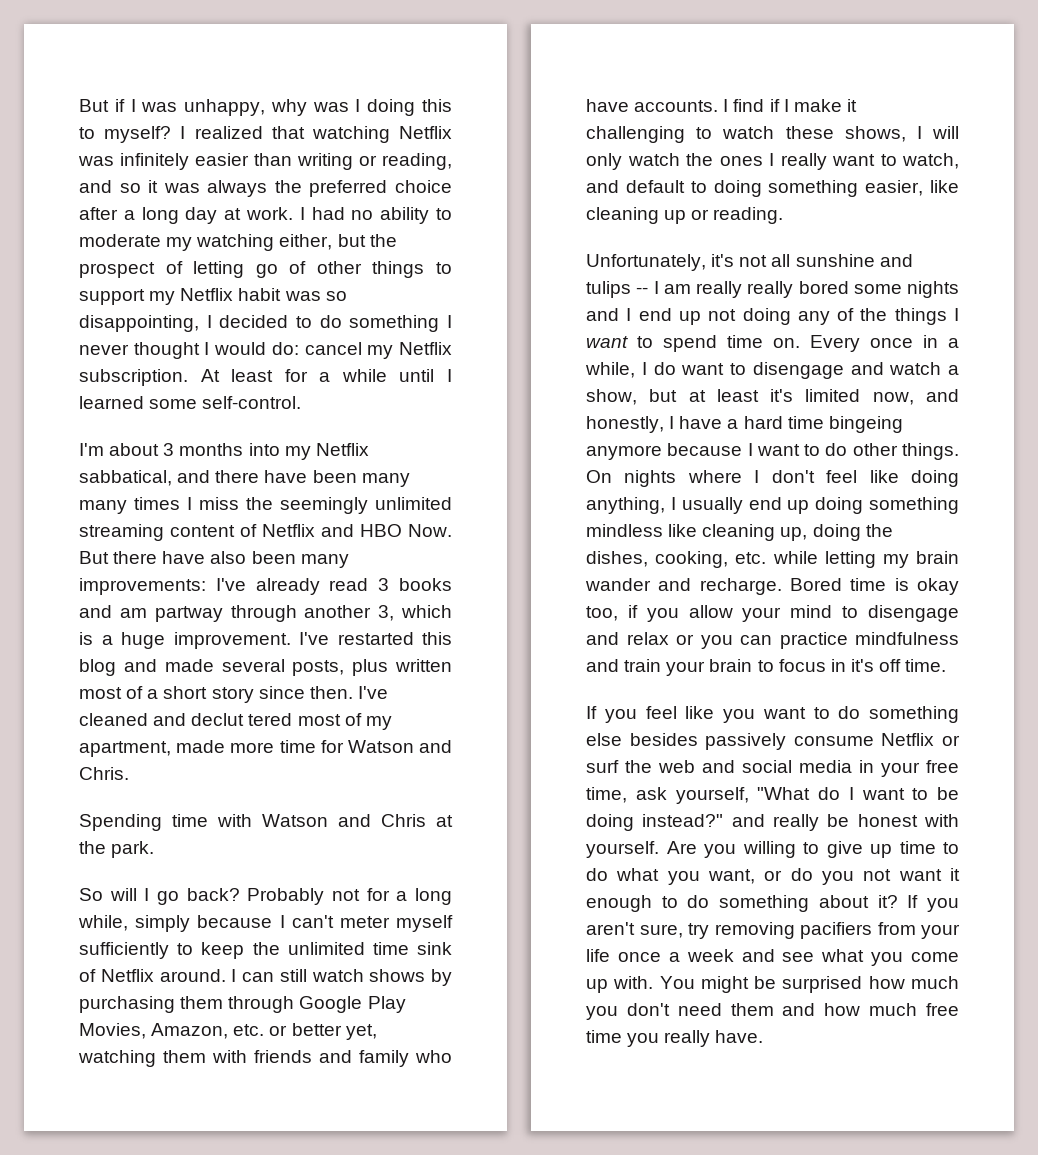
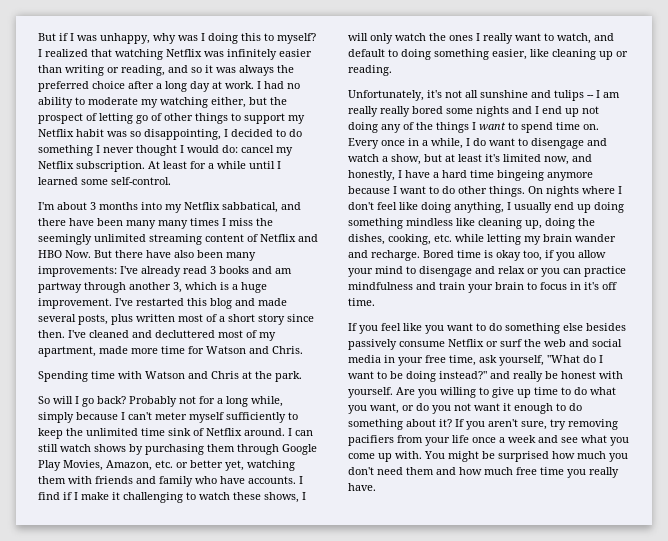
[191,713,293,726] declut tered -> [155,330,215,338] decluttered

